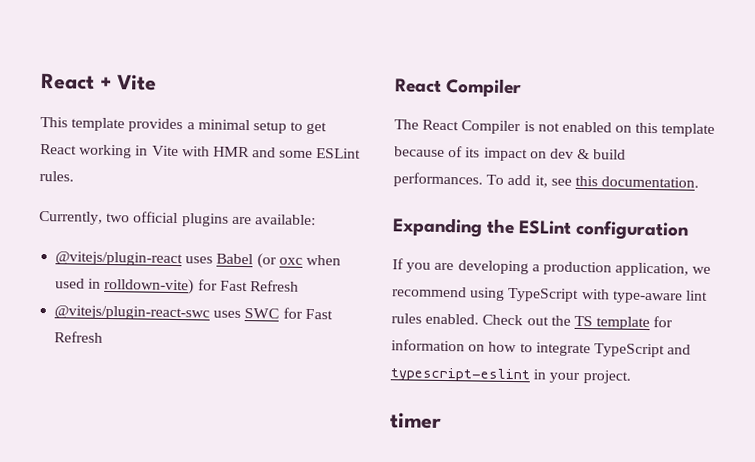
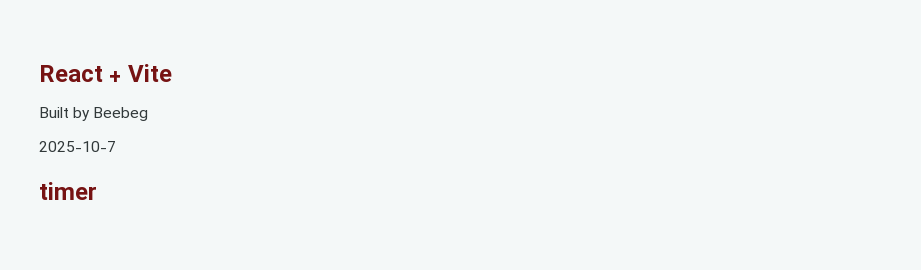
[40,116,328,135] [40,143,362,159] [39,170,74,182] [39,210,316,227] [55,251,341,269] [55,277,299,295] [54,305,333,321] [54,331,104,343] [395,78,523,98] [394,119,716,138] [394,146,627,162] [393,172,700,188] [392,217,690,241] [392,258,712,277] [392,286,708,304] [391,313,674,331] [391,339,692,358] [390,367,631,384] This template provides a minimal setup to get React working in Vite with HMR and some ESLint rules. // Currently, two official plugins are available: // @vitejs/plugin-react uses Babel (or oxc when used in rolldown-vite) for Fast Refresh // @vitejs/plugin-react-swc uses SWC for Fast Refresh // React Compiler // The React Compiler is not enabled on this template because of its impact on dev & build performances. To add it, see this documentation. // Expanding the ESLint configuration // If you are developing a production application, we recommend using TypeScript with type-aware lint rules enabled. Check out the TS template for information on how to integrate TypeScript and typescript-eslint in your project. -> [39,107,149,121] [39,141,116,152] Built by Beebeg // 2025-10-7

